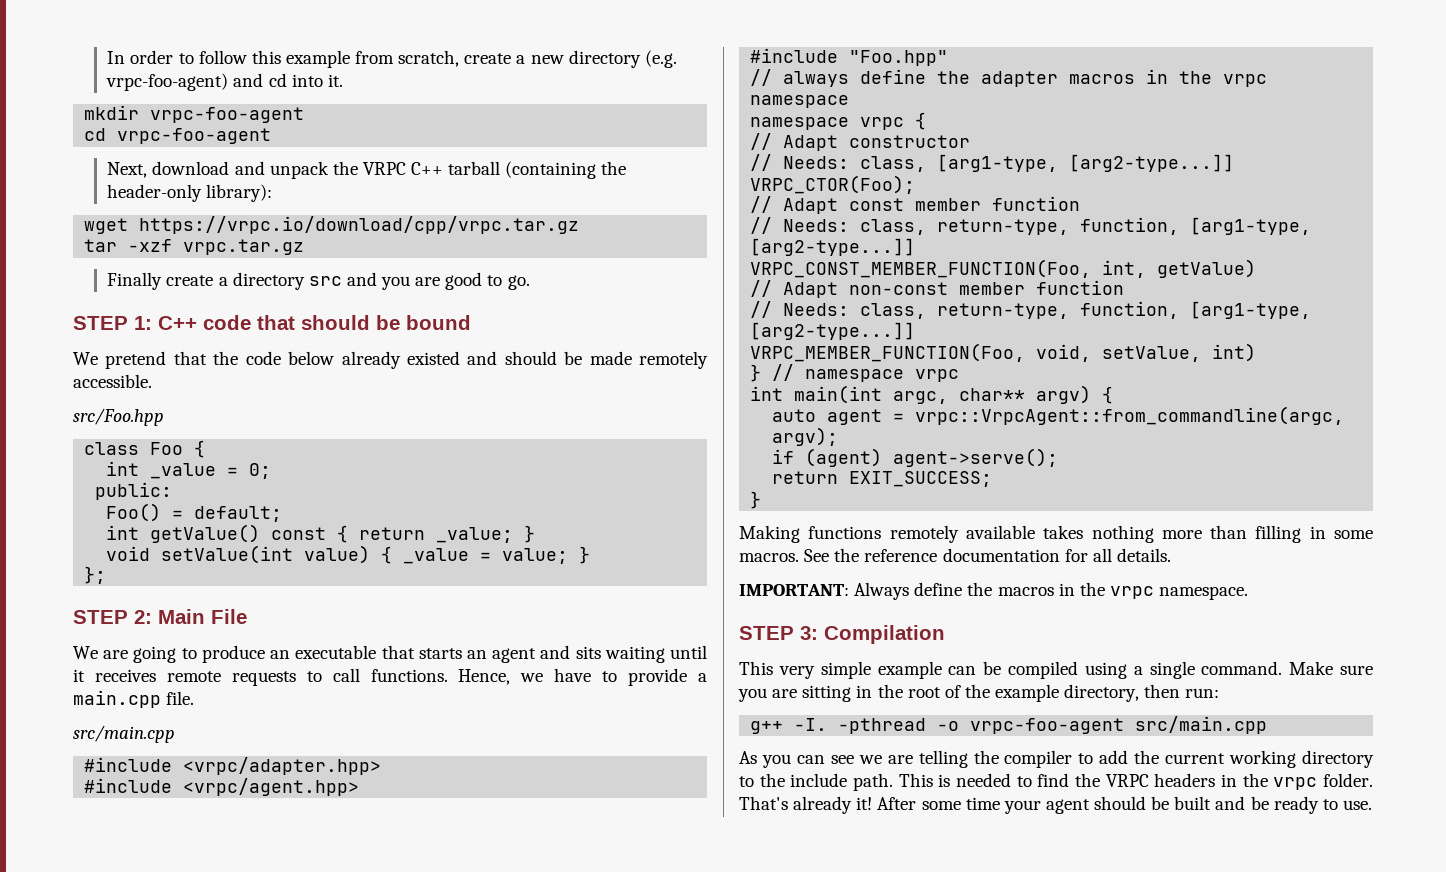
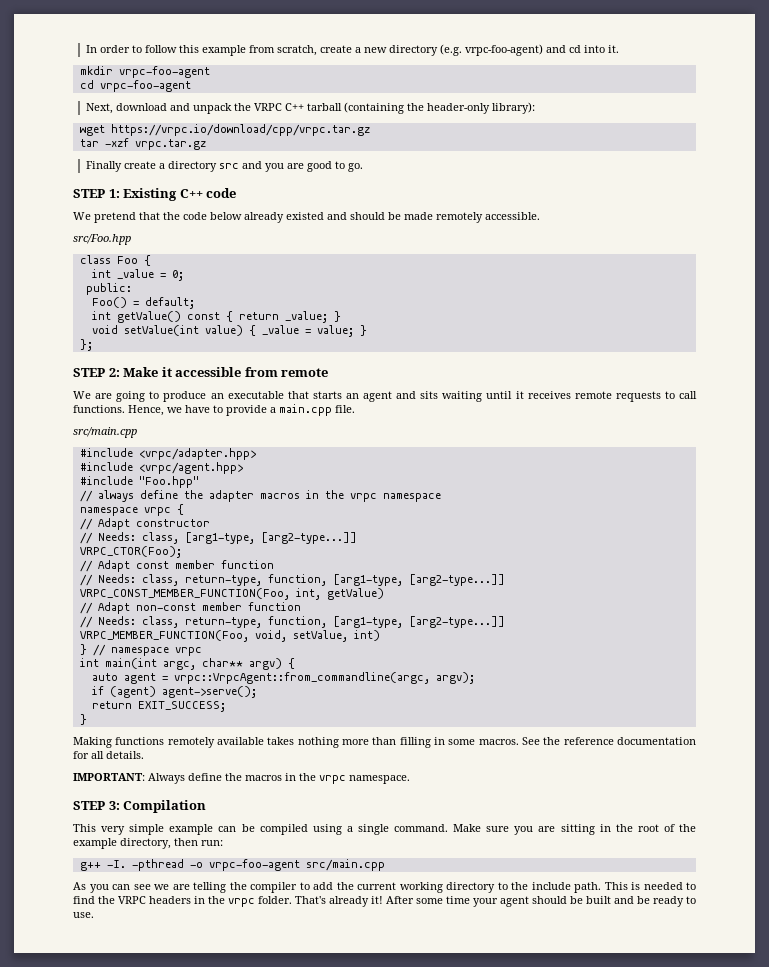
(152, 323) none -> [123,188,178,201] Existing
[257,315,471,330] that should be bound -> (237, 193) none
[158,609,247,624] Main File -> [123,367,329,377] Make it accessible from remote

